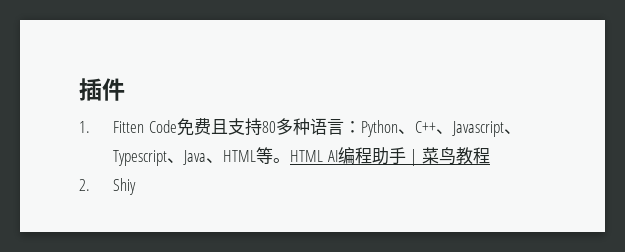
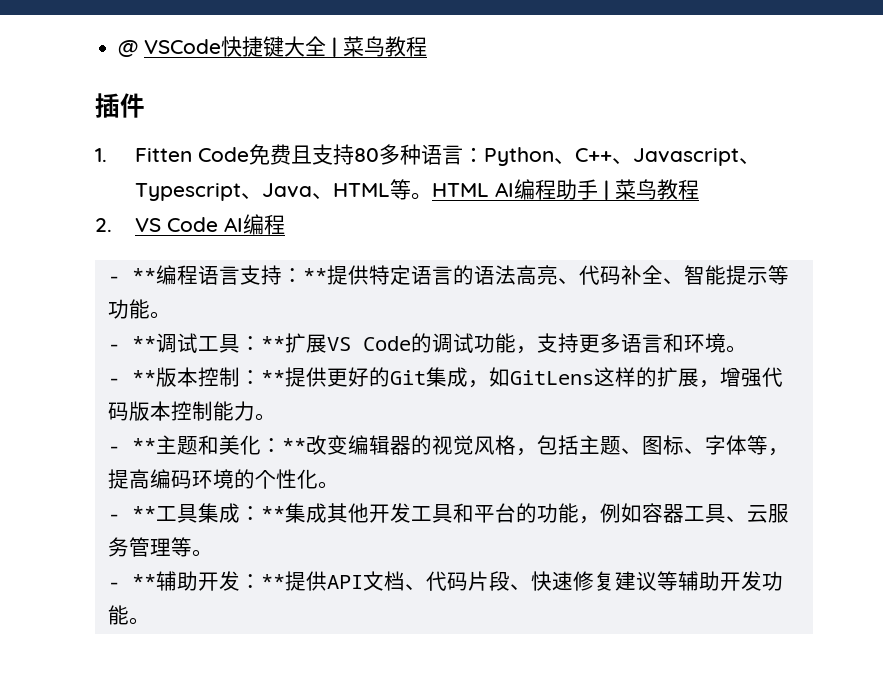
(79, 89) none -> [118,36,428,57] @ VSCode快捷键大全 | 菜鸟教程 //
[112,178,136,195] Shiy -> [135,214,286,235] [107,265,789,285] [107,299,171,319] [107,333,747,354] [107,367,783,388] [107,401,276,421] [107,435,789,456] [107,469,339,489] [107,503,789,524] [107,537,213,557] [107,571,783,591] [107,605,150,625] VS Code AI编程 // - **编程语言支持：**提供特定语言的语法高亮、代码补全、智能提示等功能。 // - **调试工具：**扩展VS Code的调试功能，支持更多语言和环境。 // - **版本控制：**提供更好的Git集成，如GitLens这样的扩展，增强代码版本控制能力。 // - **主题和美化：**改变编辑器的视觉风格，包括主题、图标、字体等，提高编码环境的个性化。 // - **工具集成：**集成其他开发工具和平台的功能，例如容器工具、云服务管理等。 // - **辅助开发：**提供API文档、代码片段、快速修复建议等辅助开发功能。

